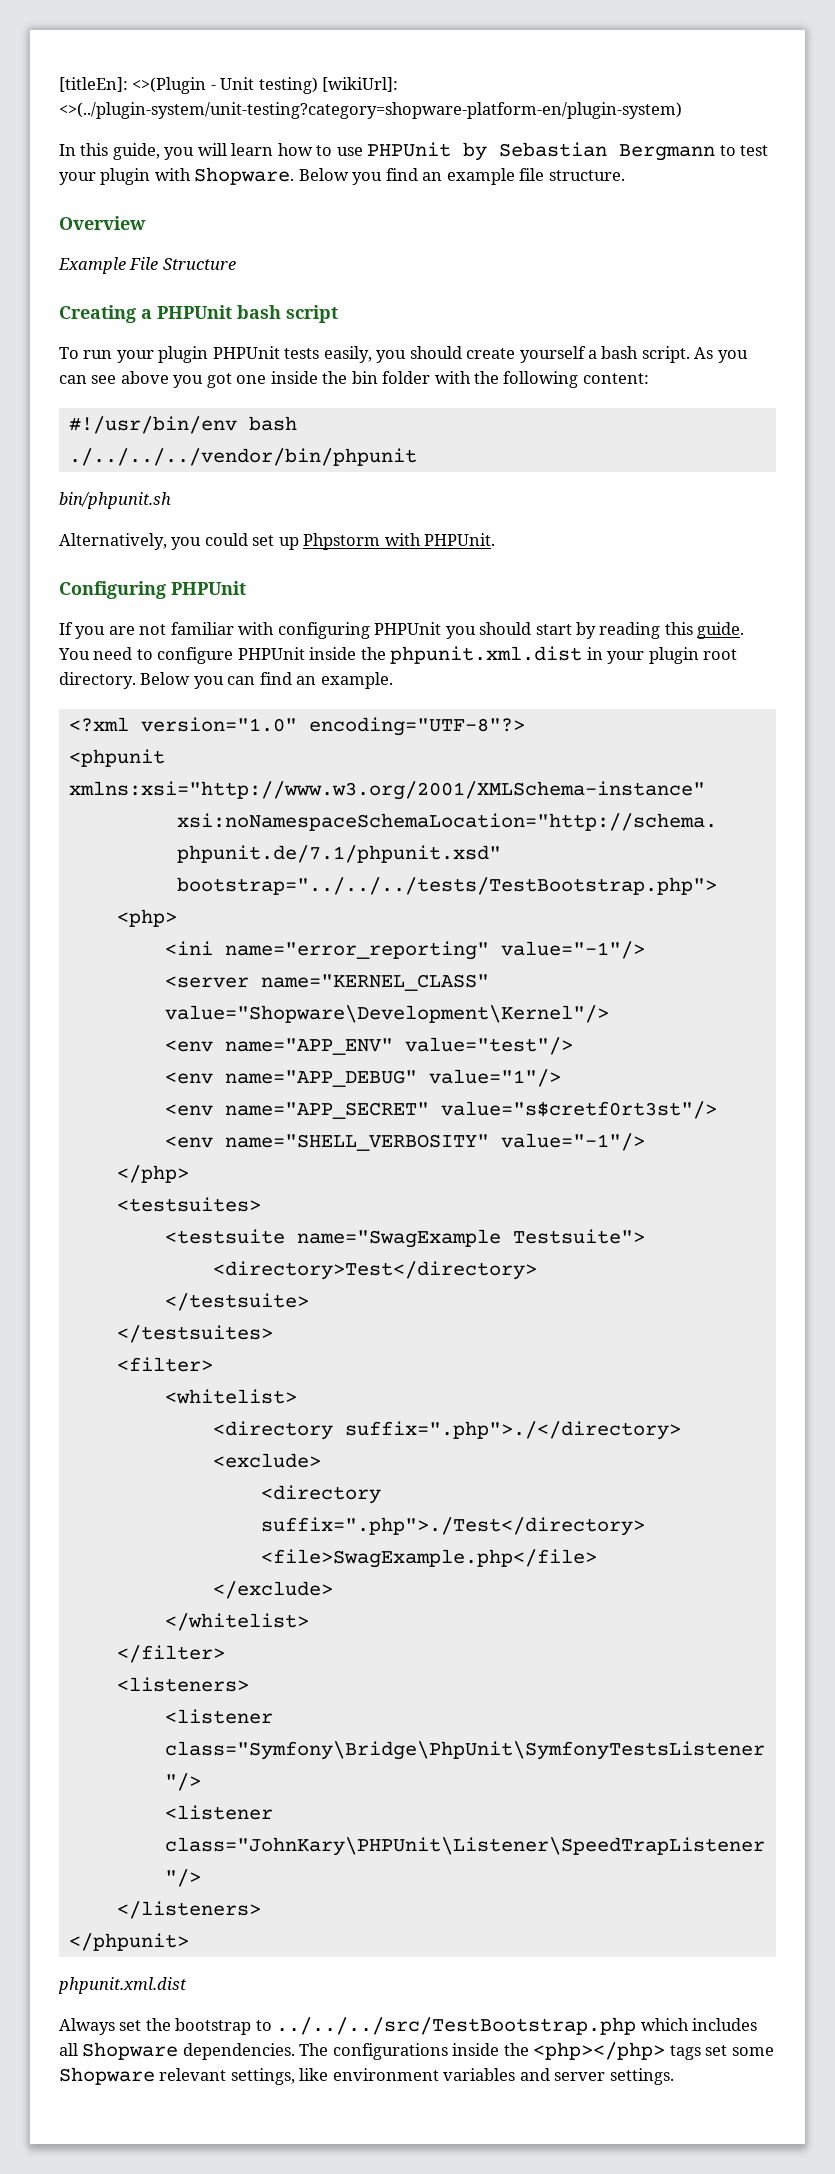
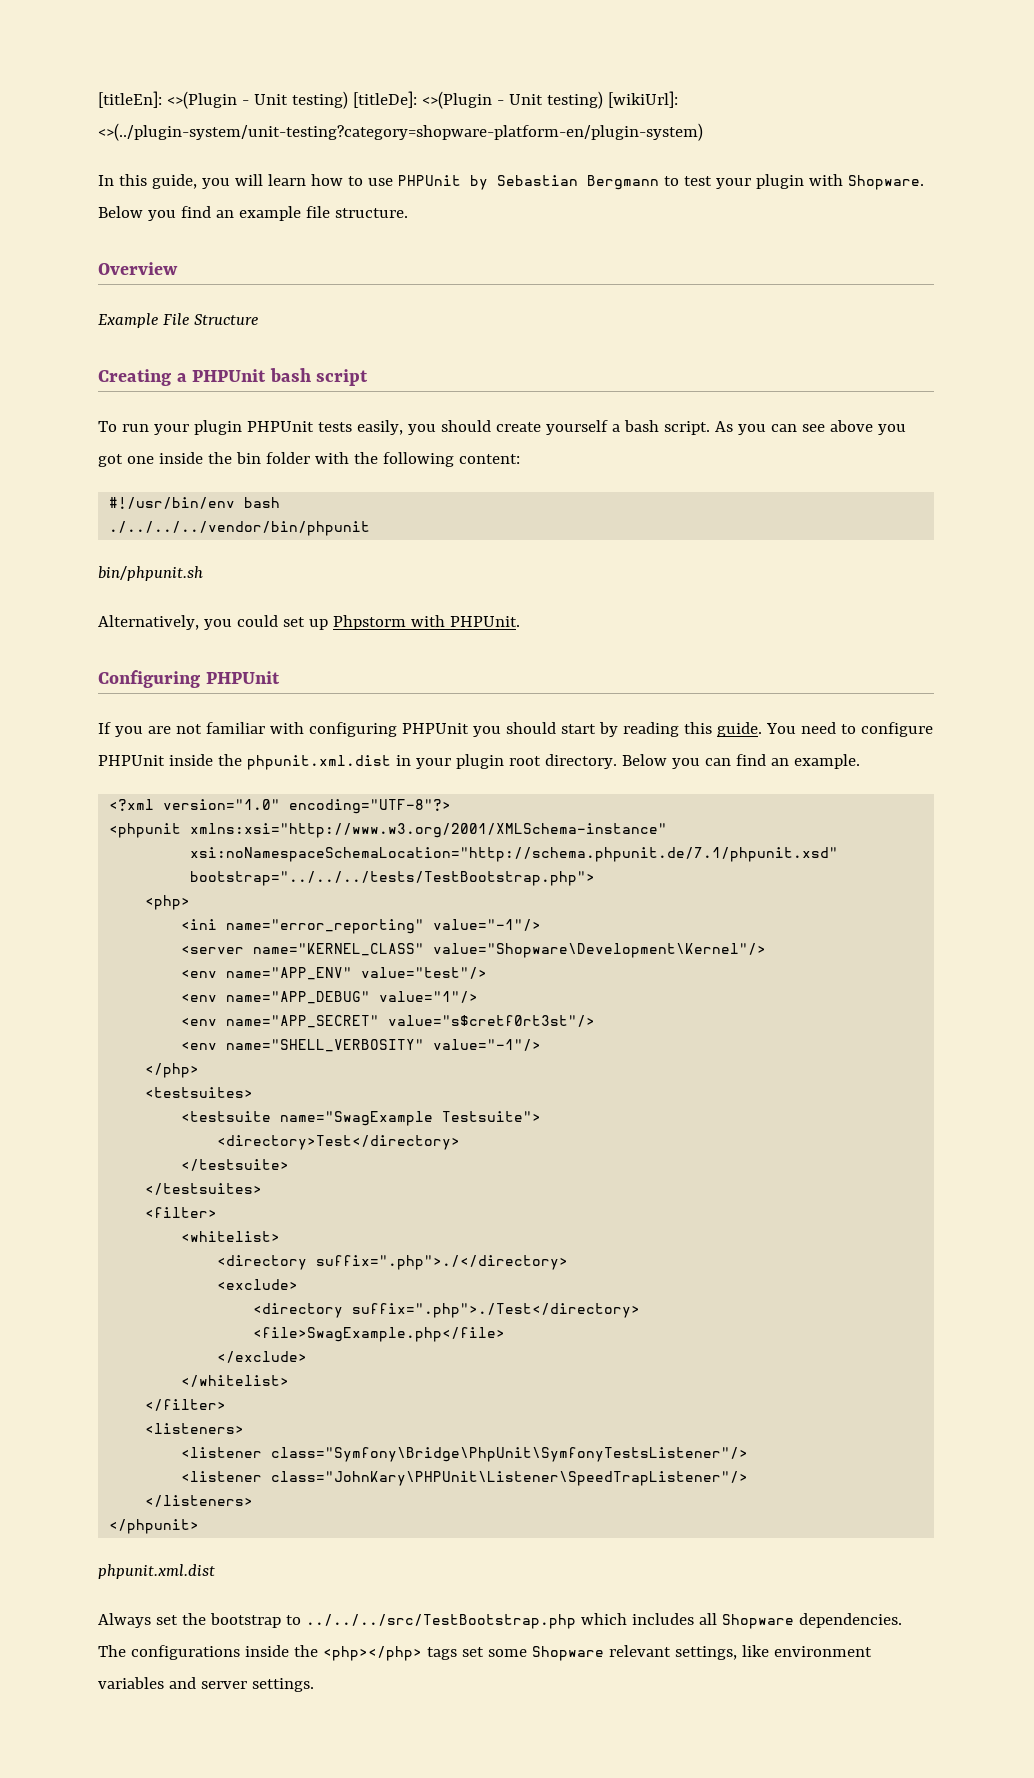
(318, 85) none -> [352,91,603,109] [titleDe]: <>(Plugin - Unit testing)

